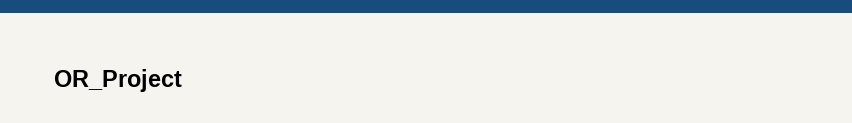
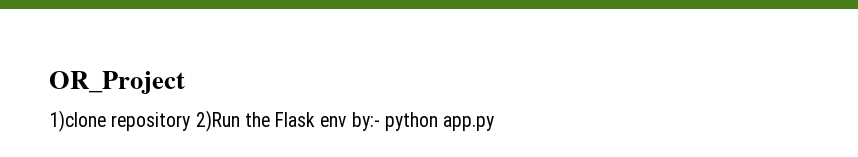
(182, 80) none -> [49,110,495,132] // 1)clone repository 2)Run the Flask env by:- python app.py

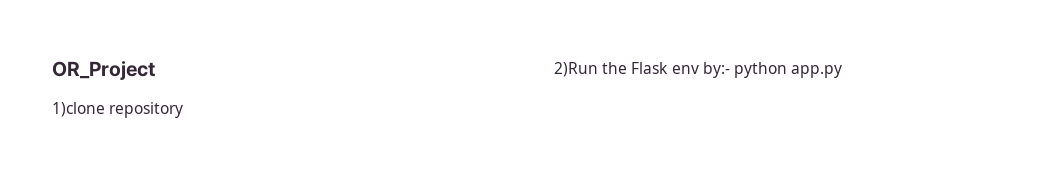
(191, 121) none -> (184, 110) //

